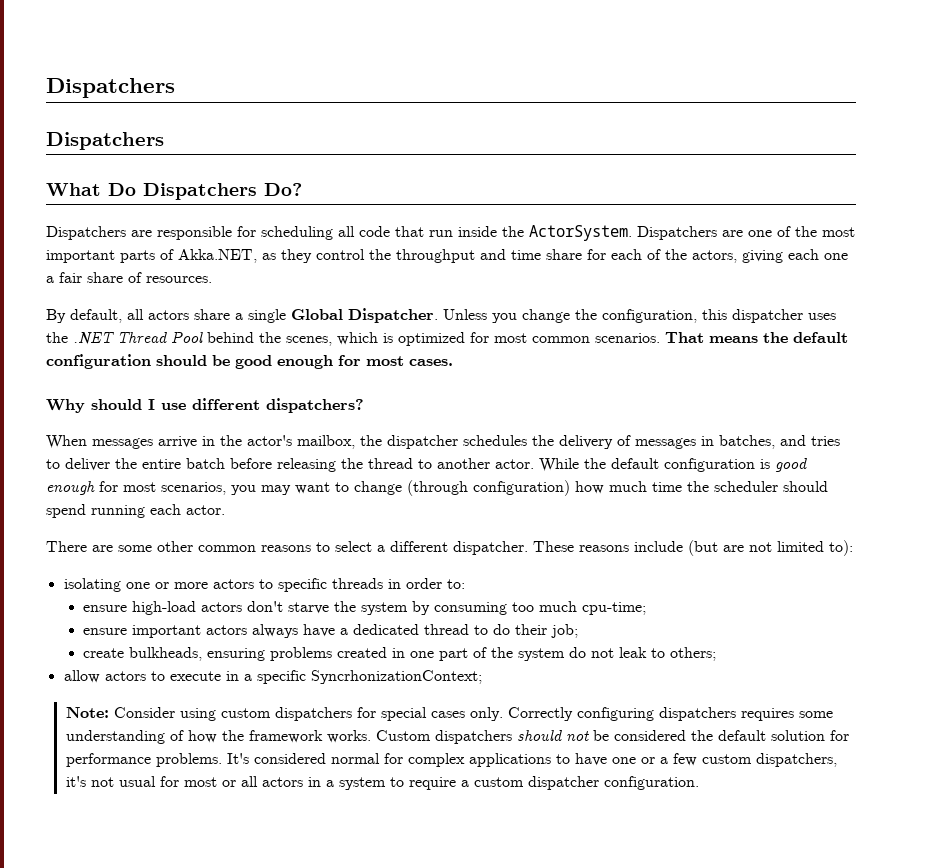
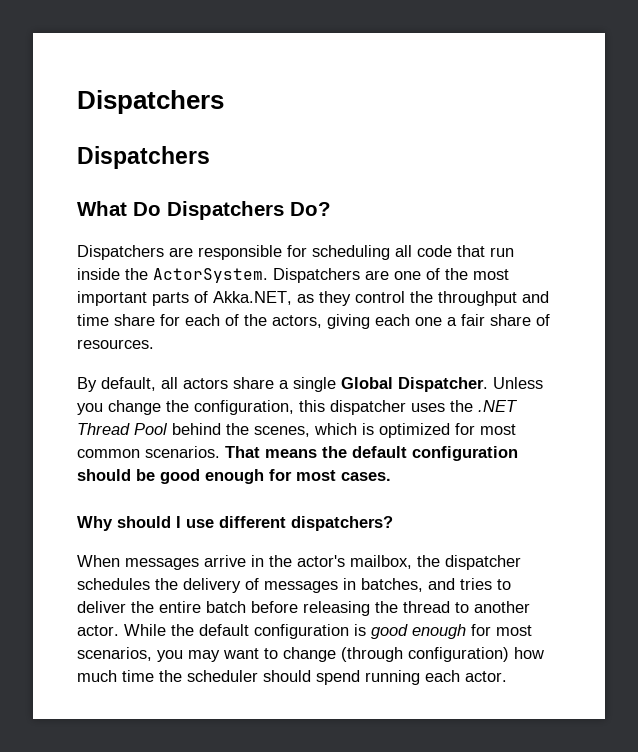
[46,540,853,556] [63,578,465,592] [83,601,647,615] [83,624,579,638] [83,647,717,661] [63,670,482,684] [65,707,833,721] [65,730,849,744] [65,753,837,767] [65,776,699,790] // There are some other common reasons to select a different dispatcher. These reasons include (but are not limited to): // isolating one or more actors to specific threads in order to: // ensure high-load actors don't starve the system by consuming too much cpu-time; // ensure important actors always have a dedicated thread to do their job; // create bulkheads, ensuring problems created in one part of the system do not leak to others; // allow actors to execute in a specific SyncrhonizationContext; // Note: Consider using custom dispatchers for special cases only. Correctly configuring dispatchers requires some understanding of how the framework works. Custom dispatchers should not be considered the default solution for performance problems. It's considered normal for complex applications to have one or a few custom dispatchers, it's not usual for most or all actors in a system to require a custom dispatcher configuration. -> (507, 676) none

